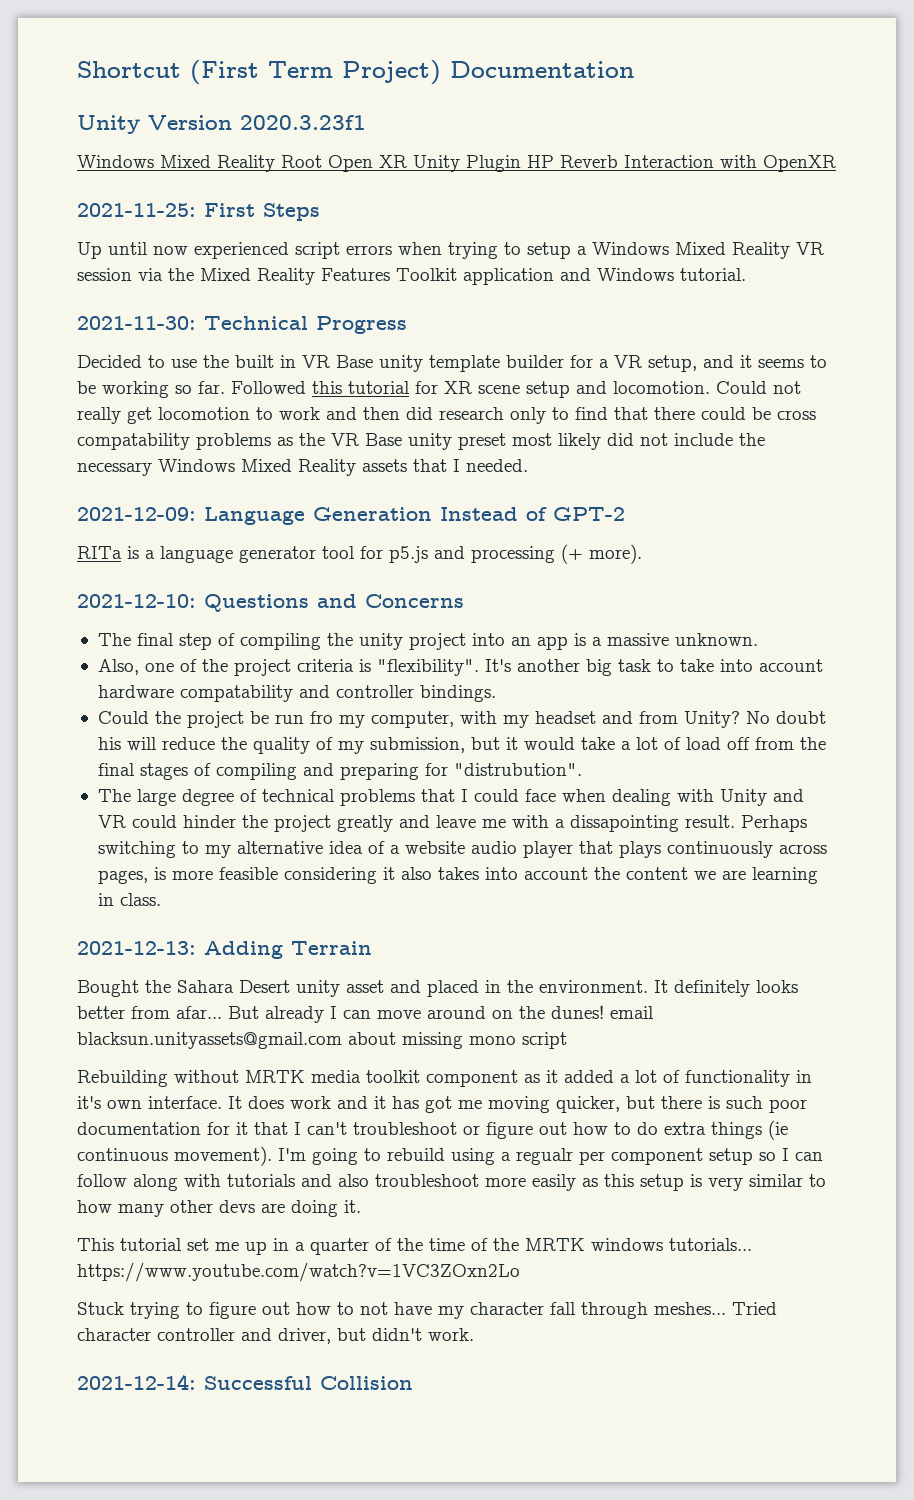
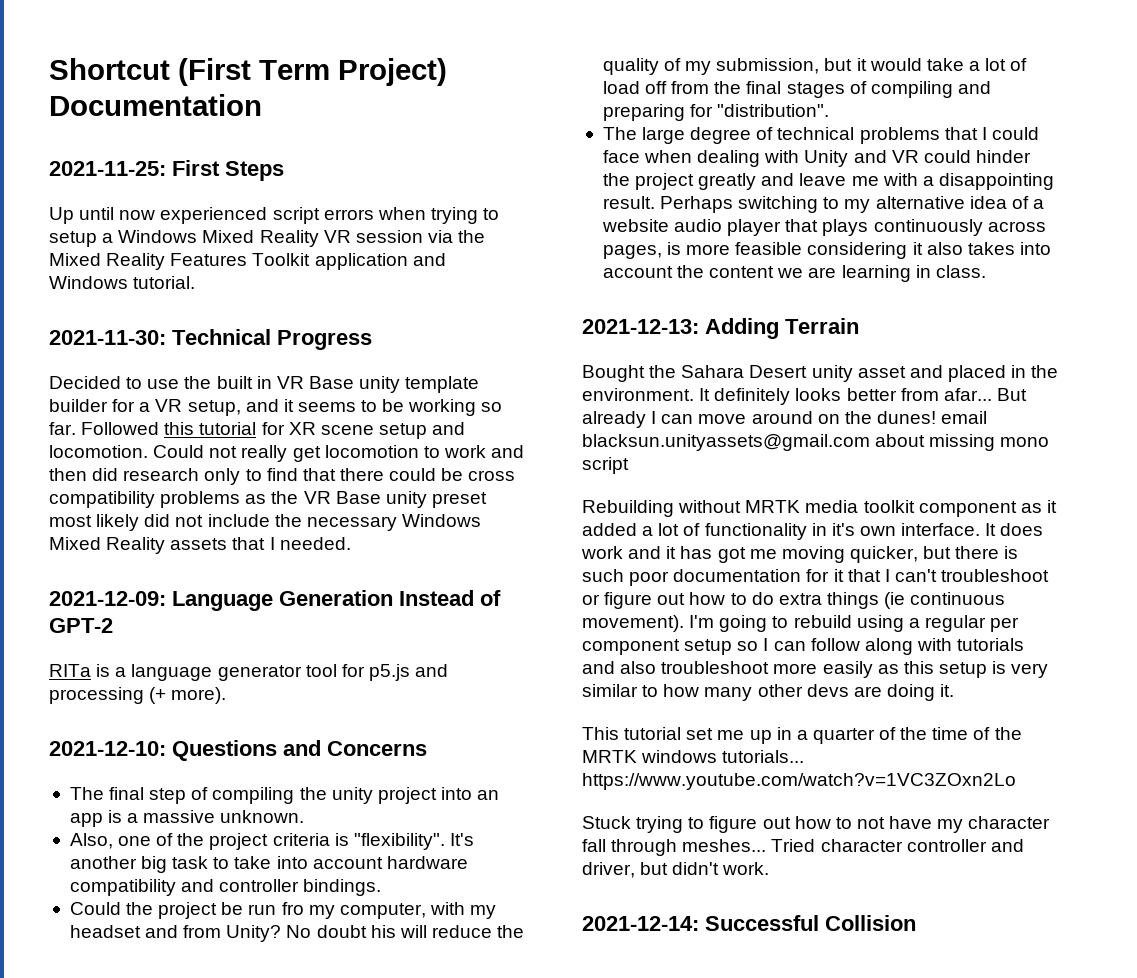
[77,115,366,134] [77,155,836,172] // Unity Version 2020.3.23f1 // Windows Mixed Reality Root Open XR Unity Plugin HP Reverb Interaction with OpenXR -> (262, 105) none
[77,433,190,450] compatability -> [49,491,155,508] compatibility
[179,685,293,702] compatability -> [69,879,176,896] compatibility
[453,763,582,776] "distrubution". -> [717,104,830,117] "distribution".
[569,815,679,832] dissapointing -> [938,173,1054,190] disappointing
[516,1148,573,1165] regualr -> [924,615,986,632] regular

